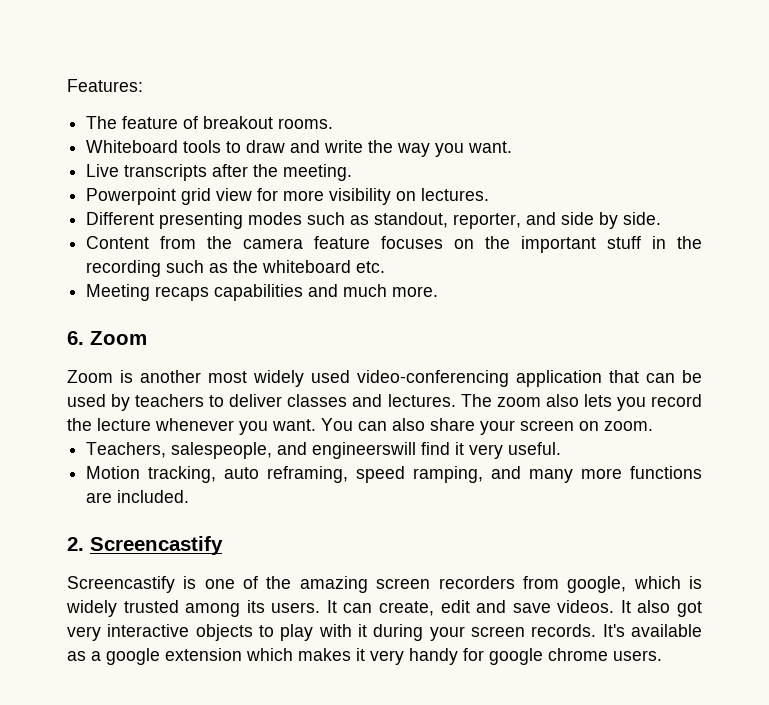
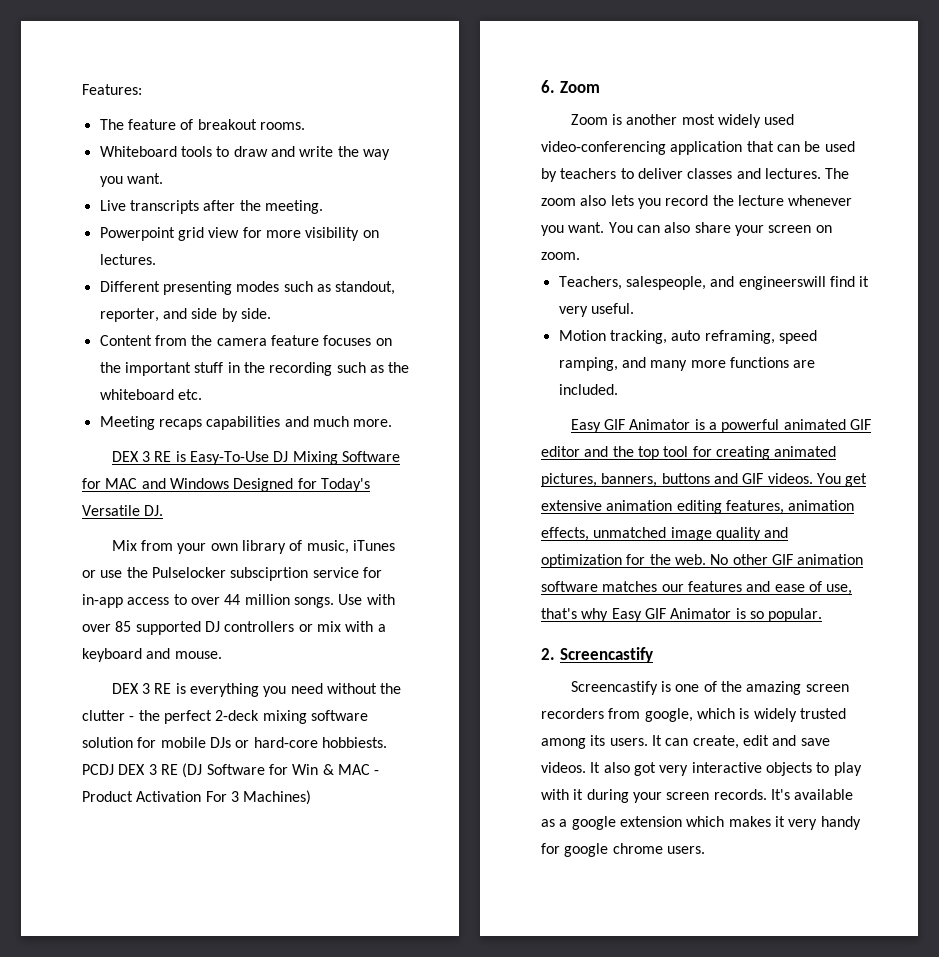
(439, 291) none -> [111,451,400,465] [82,478,370,492] [82,505,164,516] [111,540,395,554] [82,567,382,581] [82,594,395,608] [82,621,386,635] [82,648,222,662] [111,683,402,697] [82,710,368,724] [82,737,387,748] [82,763,380,778] [82,790,312,805] // DEX 3 RE is Easy-To-Use DJ Mixing Software for MAC and Windows Designed for Today's Versatile DJ. // Mix from your own library of music, iTunes or use the Pulselocker subsciprtion service for in-app access to over 44 million songs. Use with over 85 supported DJ controllers or mix with a keyboard and mouse. // DEX 3 RE is everything you need without the clutter - the perfect 2-deck mixing software solution for mobile DJs or hard-core hobbiests. PCDJ DEX 3 RE (DJ Software for Win & MAC - Product Activation For 3 Machines)
(190, 496) none -> [570,419,871,433] [541,446,837,460] [541,473,868,487] [541,500,855,514] [541,527,789,541] [541,554,864,568] [541,581,853,595] [541,608,823,622] // Easy GIF Animator is a powerful animated GIF editor and the top tool for creating animated pictures, banners, buttons and GIF videos. You get extensive animation editing features, animation effects, unmatched image quality and optimization for the web. No other GIF animation software matches our features and ease of use, that's why Easy GIF Animator is so popular.

